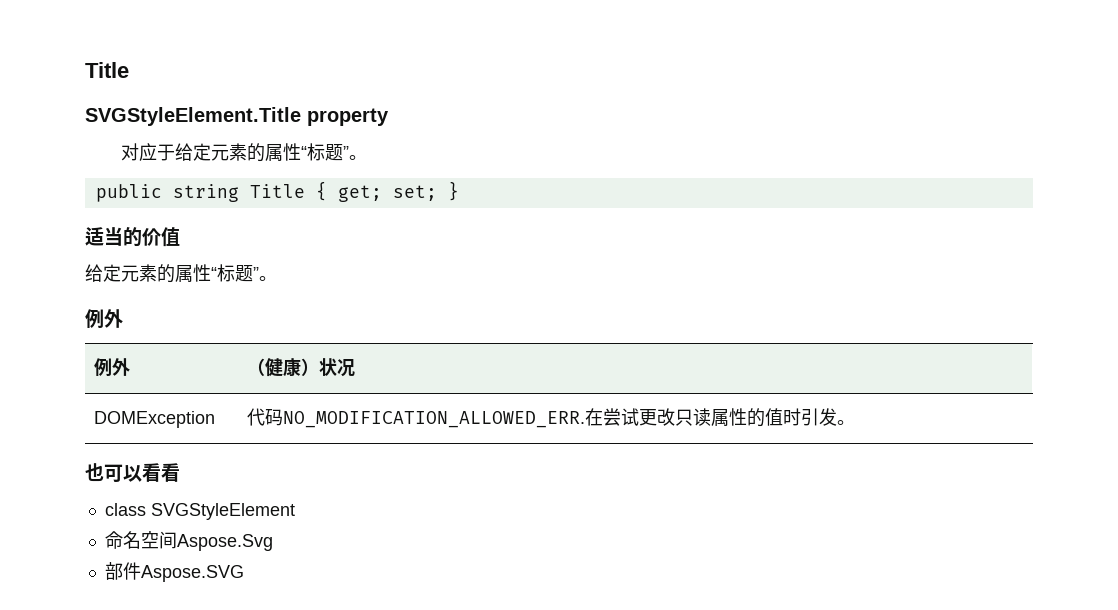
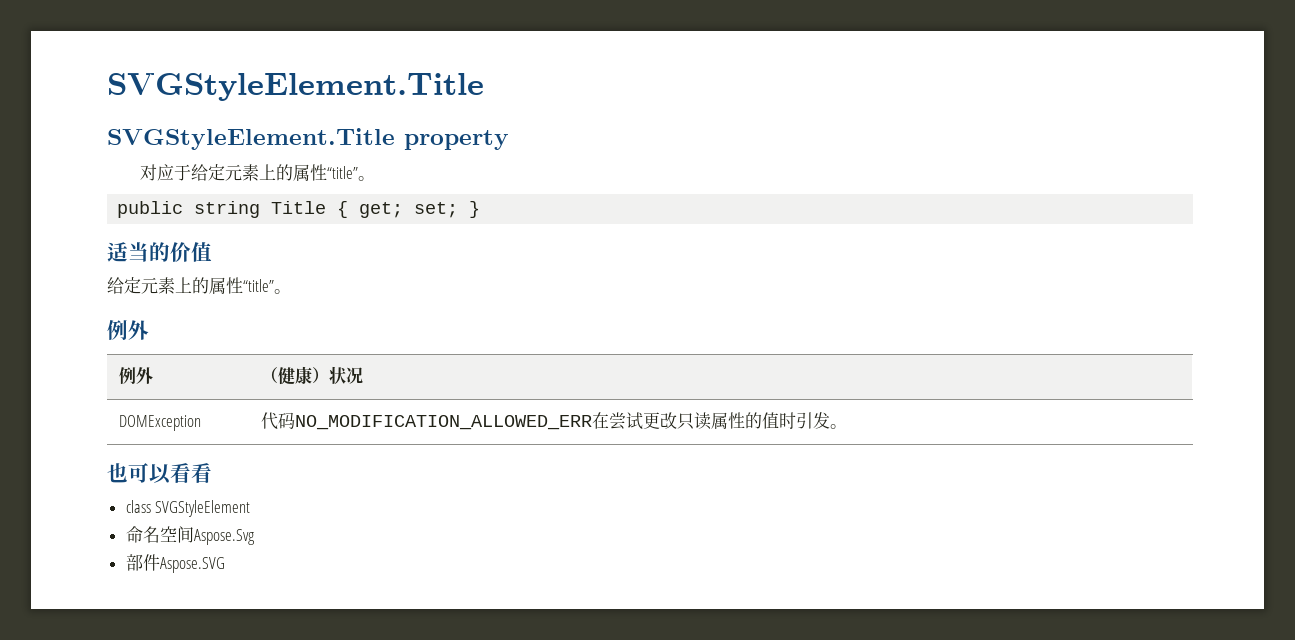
[85,62,129,78] Title -> [107,73,484,101] SVGStyleElement.Title
[246,143,349,162] 的属性“标题” -> [259,164,359,181] 上的属性“title”
[157,264,259,283] 的属性“标题” -> [175,277,274,294] 上的属性“title”
[283,411,586,428] NO_MODIFICATION_ALLOWED_ERR. -> [294,415,592,430] NO_MODIFICATION_ALLOWED_ERR

